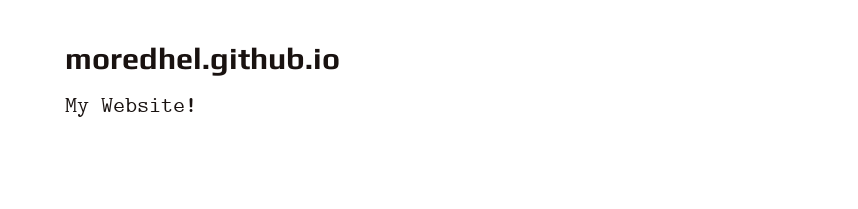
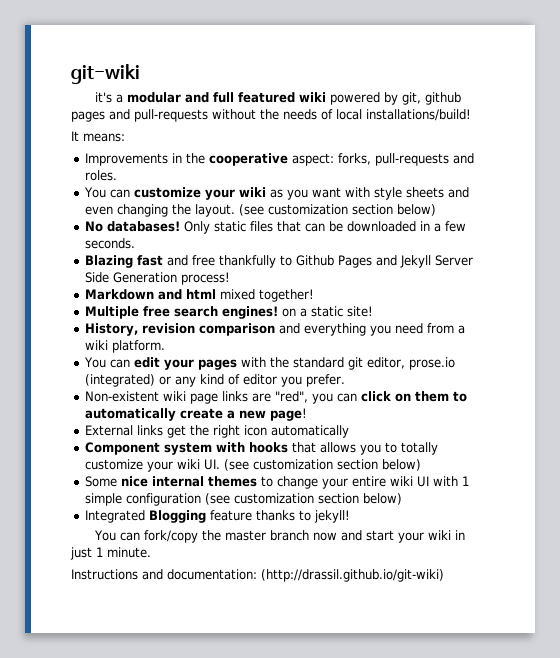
[65,47,340,76] [65,98,197,117] moredhel.github.io // My Website! -> [71,64,140,84] [94,92,461,105] [71,109,471,122] [71,131,125,142] [85,153,475,166] [85,170,118,181] [84,187,470,200] [85,204,437,217] [85,221,467,234] [85,238,136,249] [85,255,474,268] [85,272,231,285] [85,289,315,302] [85,306,374,319] [85,323,466,336] [85,340,166,353] [84,357,456,370] [85,374,346,387] [85,391,468,404] [85,408,308,421] [85,425,350,438] [85,442,439,455] [85,459,422,472] [85,476,470,489] [85,493,403,506] [85,510,351,523] [93,530,465,543] [70,547,151,560] [71,569,444,582] git-wiki // it's a modular and full featured wiki powered by git, github pages and pull-requests without the needs of local installations/build! // It means: // Improvements in the cooperative aspect: forks, pull-requests and roles. // You can customize your wiki as you want with style sheets and even changing the layout. (see customization section below) // No databases! Only static files that can be downloaded in a few seconds. // Blazing fast and free thankfully to Github Pages and Jekyll Server Side Generation process! // Markdown and html mixed together! // Multiple free search engines! on a static site! // History, revision comparison and everything you need from a wiki platform. // You can edit your pages with the standard git editor, prose.io (integrated) or any kind of editor you prefer. // Non-existent wiki page links are "red", you can click on them to automatically create a new page! // External links get the right icon automatically // Component system with hooks that allows you to totally customize your wiki UI. (see customization section below) // Some nice internal themes to change your entire wiki UI with 1 simple configuration (see customization section below) // Integrated Blogging feature thanks to jekyll! // You can fork/copy the master branch now and start your wiki in just 1 minute. // Instructions and documentation: (http://drassil.github.io/git-wiki)

